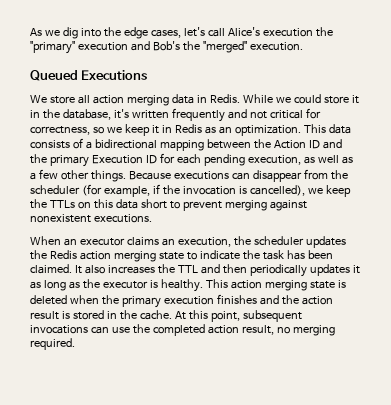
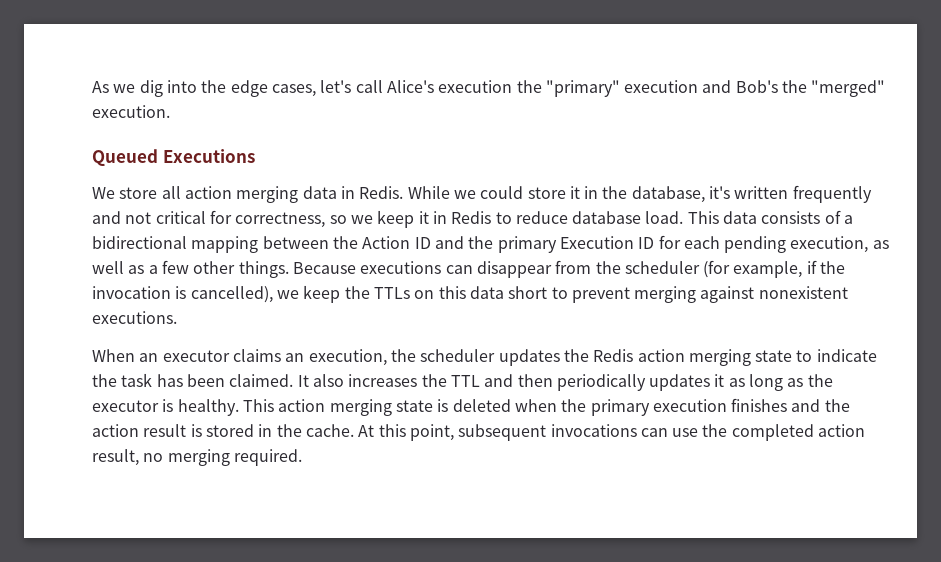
[204,125,301,136] as an optimization. -> [495,211,684,224] to reduce database load.

